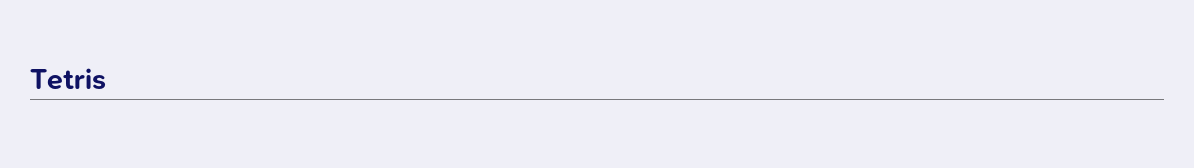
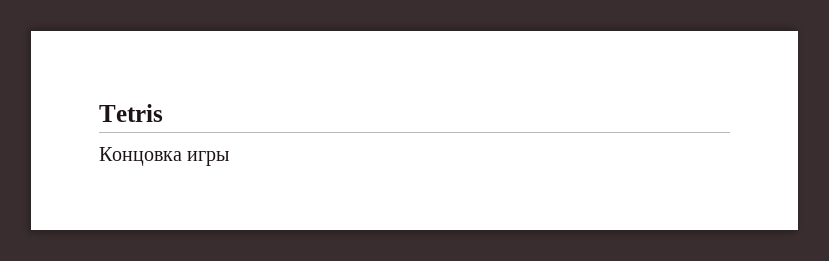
(106, 79) none -> [99,147,230,166] // Концовка игры

